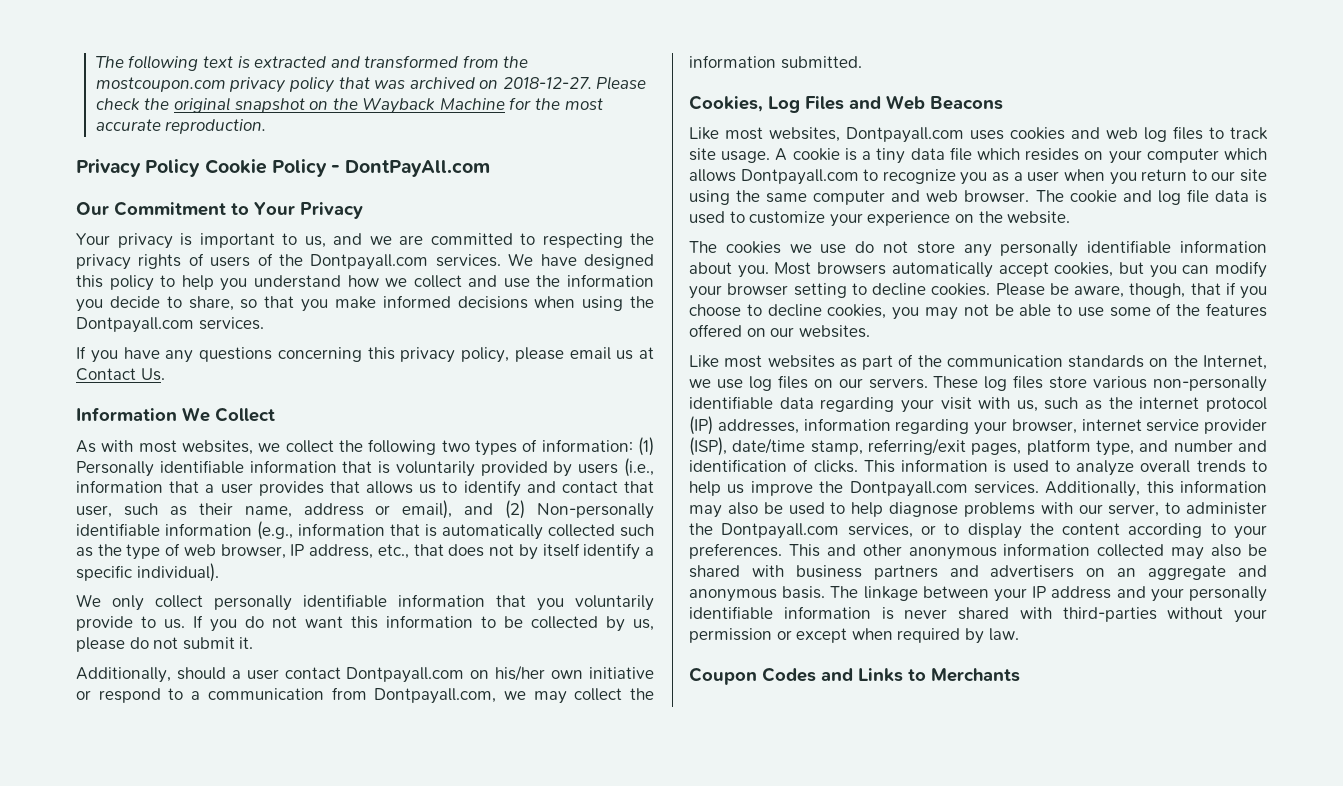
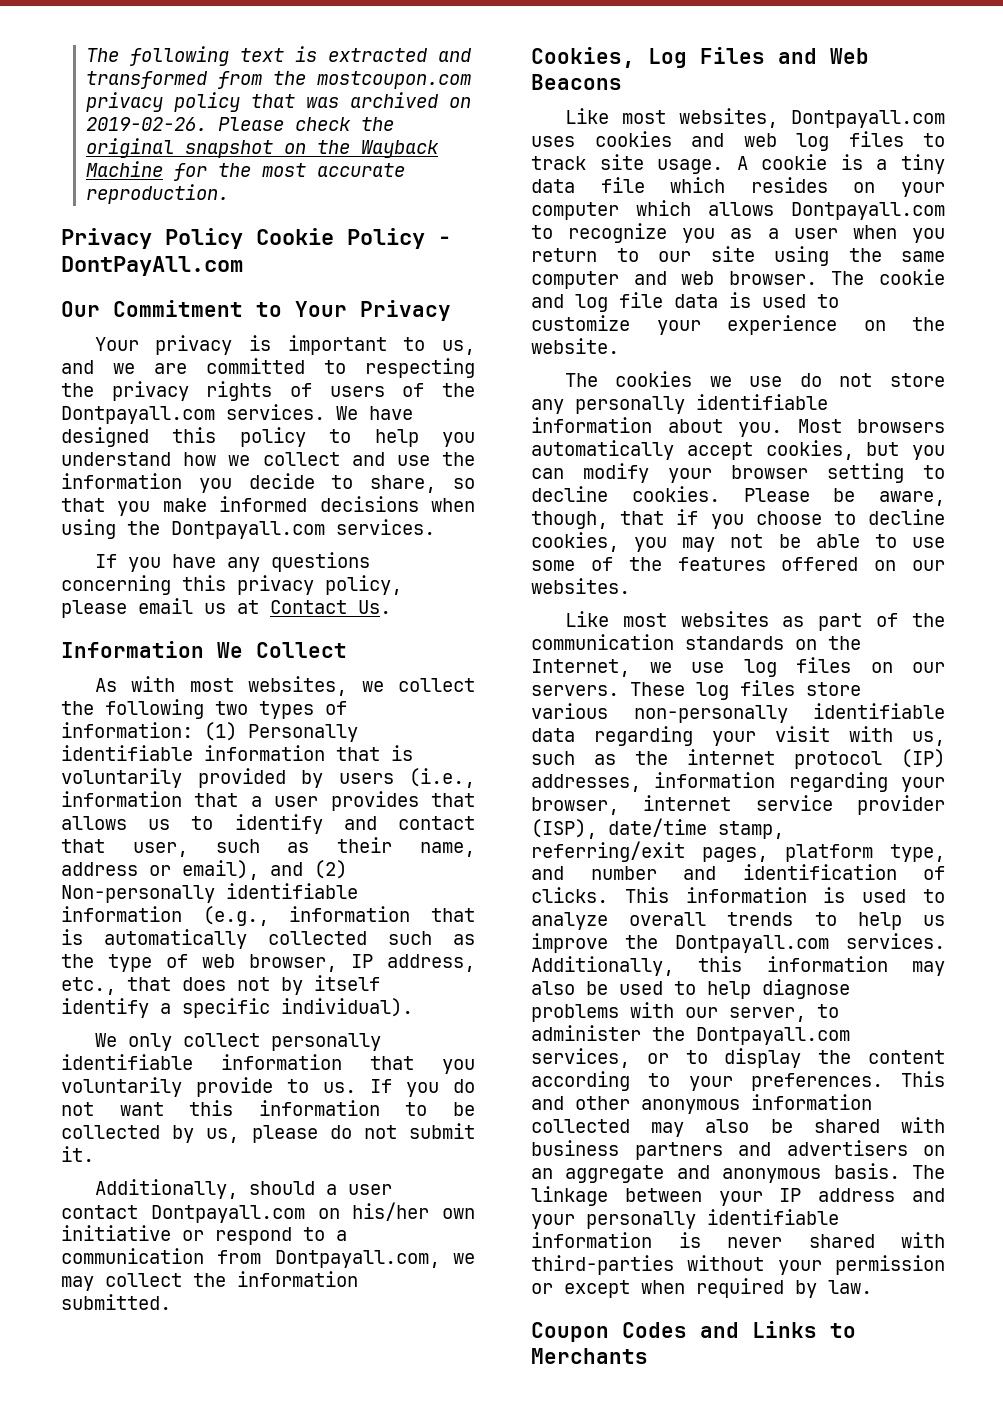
[502,77,592,89] 2018-12-27. -> [86,117,208,131] 2019-02-26.

